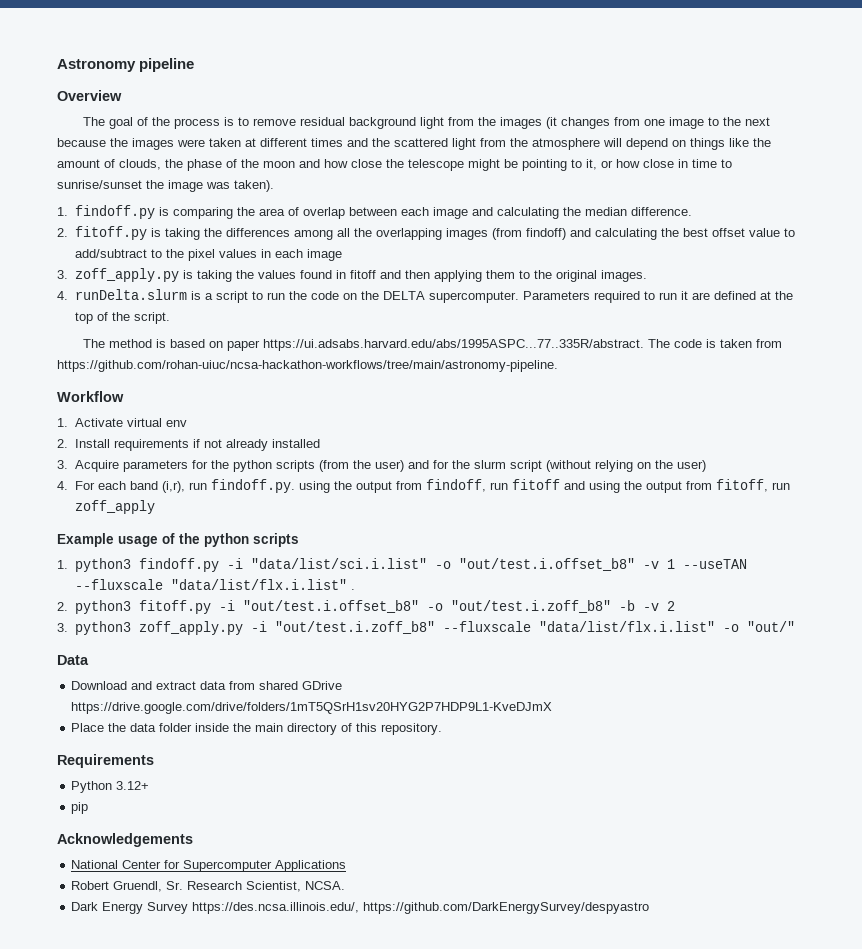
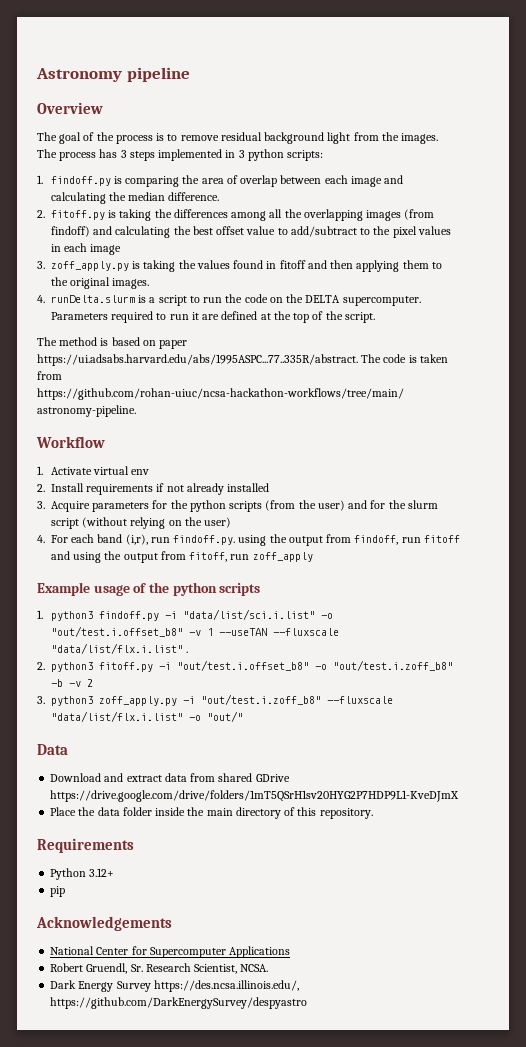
[500,117,771,129] [57,138,771,150] [57,159,732,171] [57,180,274,192] images (it changes from one image to the next because the images were taken at different times and the scattered light from the atmosphere will depend on things like the amount of clouds, the phase of the moon and how close the telescope might be pointing to it, or how close in time to sunrise/sunset the image was taken). -> [401,133,439,144] [37,149,324,161] images. The process has 3 steps implemented in 3 python scripts:

